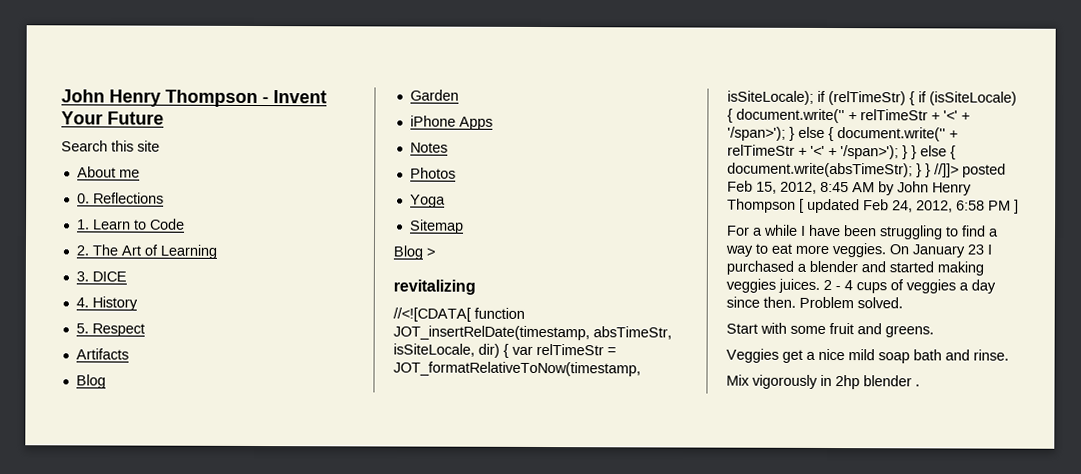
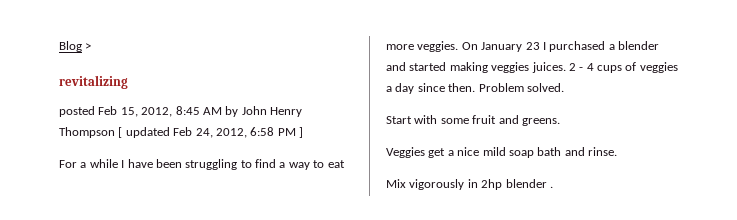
[61,89,327,108] [61,111,164,125] [61,140,160,152] [76,166,140,178] [76,192,164,204] [76,218,185,230] [75,244,217,259] [75,271,127,282] [75,296,138,311] [75,323,145,337] [75,348,129,360] [75,374,106,389] [409,89,459,101] [409,115,493,130] [409,142,448,153] [409,167,456,179] [409,194,446,208] [409,219,464,234] [393,245,435,260] [393,279,476,295] [393,307,525,322] [393,325,672,341] [393,343,616,358] [393,361,641,377] [727,90,1017,106] [727,108,970,124] [727,126,958,142] [727,144,956,160] [727,162,959,178] John Henry Thompson - Invent Your Future // Search this site // About me // 0. Reflections // 1. Learn to Code // 2. The Art of Learning // 3. DICE // 4. History // 5. Respect // Artifacts // Blog // Garden // iPhone Apps // Notes // Photos // Yoga // Sitemap // Blog > // revitalizing // //<![CDATA[ function JOT_insertRelDate(timestamp, absTimeStr, isSiteLocale, dir) { var relTimeStr = JOT_formatRelativeToNow(timestamp, isSiteLocale); if (relTimeStr) { if (isSiteLocale) { document.write('' + relTimeStr + '<' + '/span>'); } else { document.write('' + relTimeStr + '<' + '/span>'); } } else { document.write(absTimeStr); } } //]]> -> [59,41,92,52] [59,75,128,89] Blog > // revitalizing //

